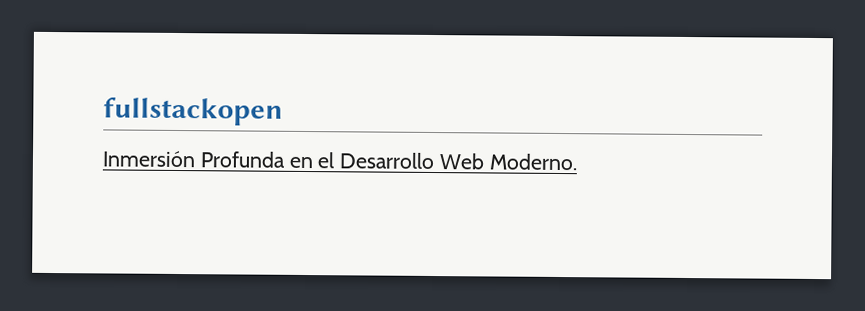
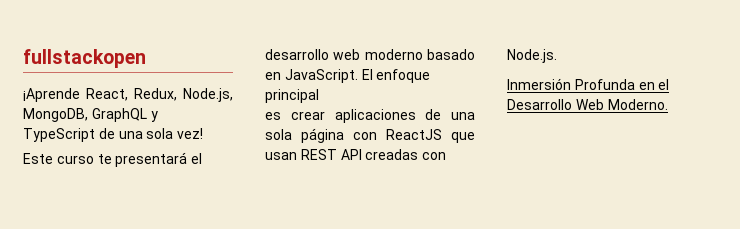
(283, 111) none -> [23,88,233,102] [23,108,158,122] [23,128,204,142] [23,152,203,167] [265,49,475,60] [265,69,431,83] [265,89,319,103] [265,109,475,123] [265,128,475,143] [265,149,447,160] [507,49,557,63] // ¡Aprende React, Redux, Node.js, MongoDB, GraphQL y TypeScript de una sola vez! // Este curso te presentará el desarrollo web moderno basado en JavaScript. El enfoque principal // es crear aplicaciones de una sola página con ReactJS que usan REST API creadas con Node.js.

